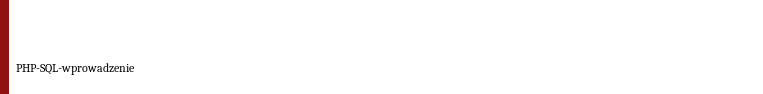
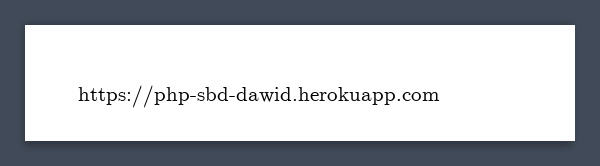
[16,63,135,75] PHP-SQL-wprowadzenie -> [78,85,440,108] https://php-sbd-dawid.herokuapp.com

